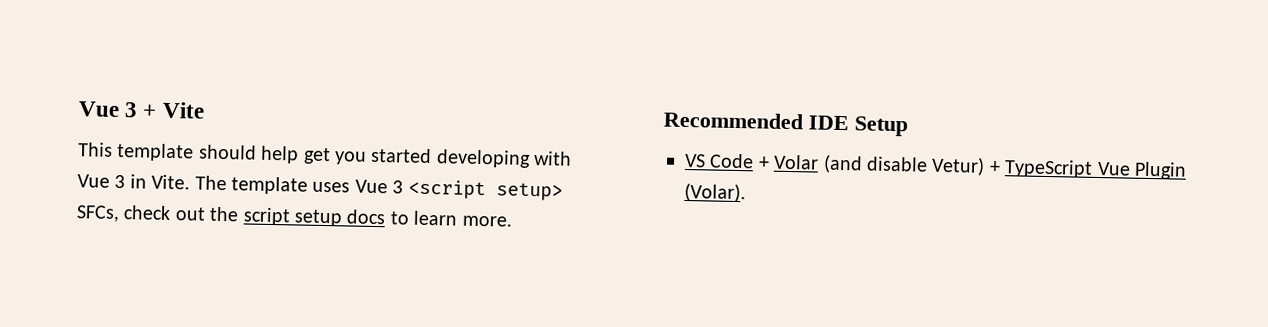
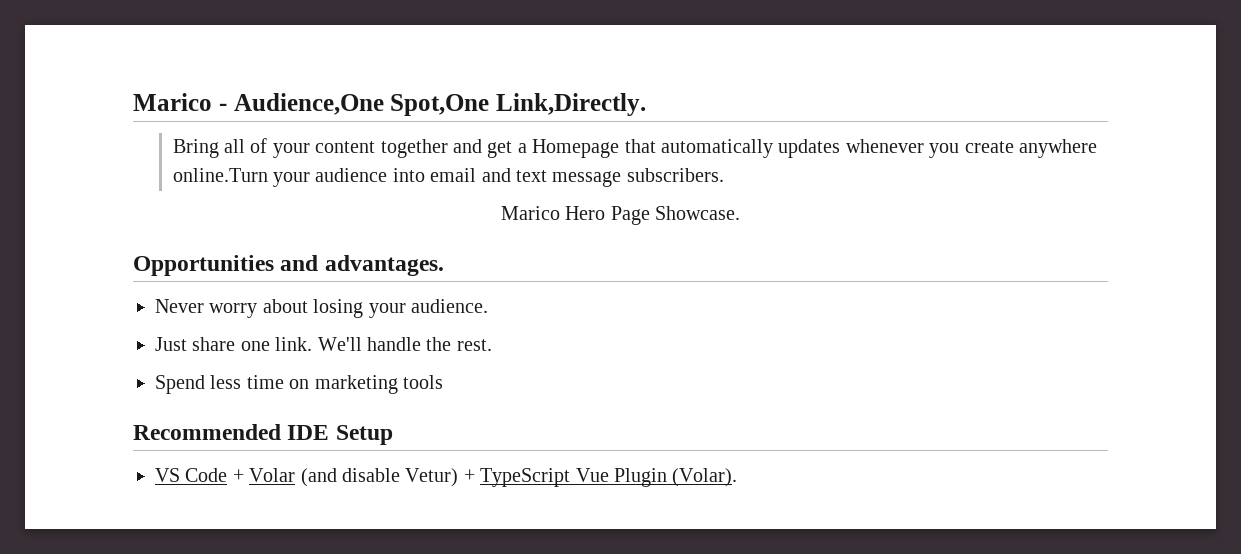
[78,101,205,119] [78,142,573,168] [77,174,563,201] [76,205,512,227] Vue 3 + Vite // This template should help get you started developing with Vue 3 in Vite. The template uses Vue 3 <script setup> SFCs, check out the script setup docs to learn more. -> [133,93,646,116] [172,138,1097,158] [172,168,724,187] [500,206,741,225] [133,255,444,276] [155,299,488,318] [155,337,492,351] [155,375,443,394] Marico - Audience,One Spot,One Link,Directly. // Bring all of your content together and get a Homepage that automatically updates whenever you create anywhere online.Turn your audience into email and text message subscribers. // Marico Hero Page Showcase. // Opportunities and advantages. // Never worry about losing your audience. // Just share one link. We'll handle the rest. // Spend less time on marketing tools

